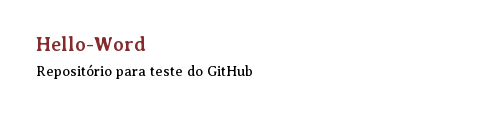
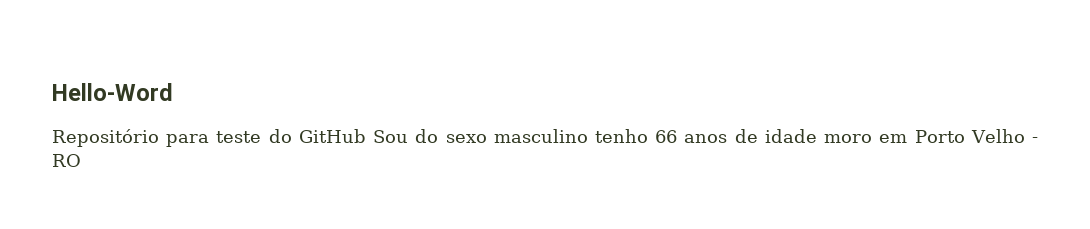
(253, 70) none -> [373,129,1039,143] [52,154,81,167] Sou do sexo masculino tenho 66 anos de idade moro em Porto Velho - RO

